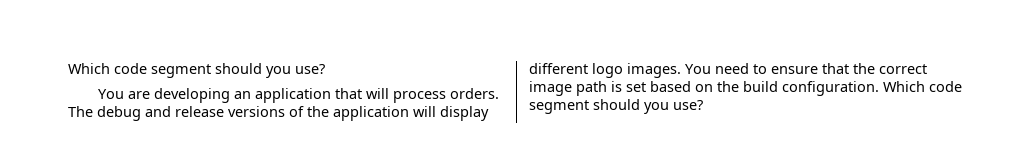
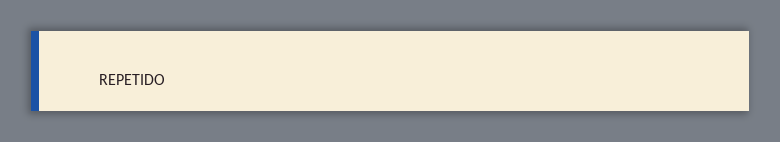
[68,63,325,78] [98,88,500,103] [68,106,489,121] [529,63,927,78] [529,81,962,96] [529,99,703,114] Which code segment should you use? // You are developing an application that will process orders. The debug and release versions of the application will display different logo images. You need to ensure that the correct image path is set based on the build configuration. Which code segment should you use? -> [99,74,165,85] REPETIDO

